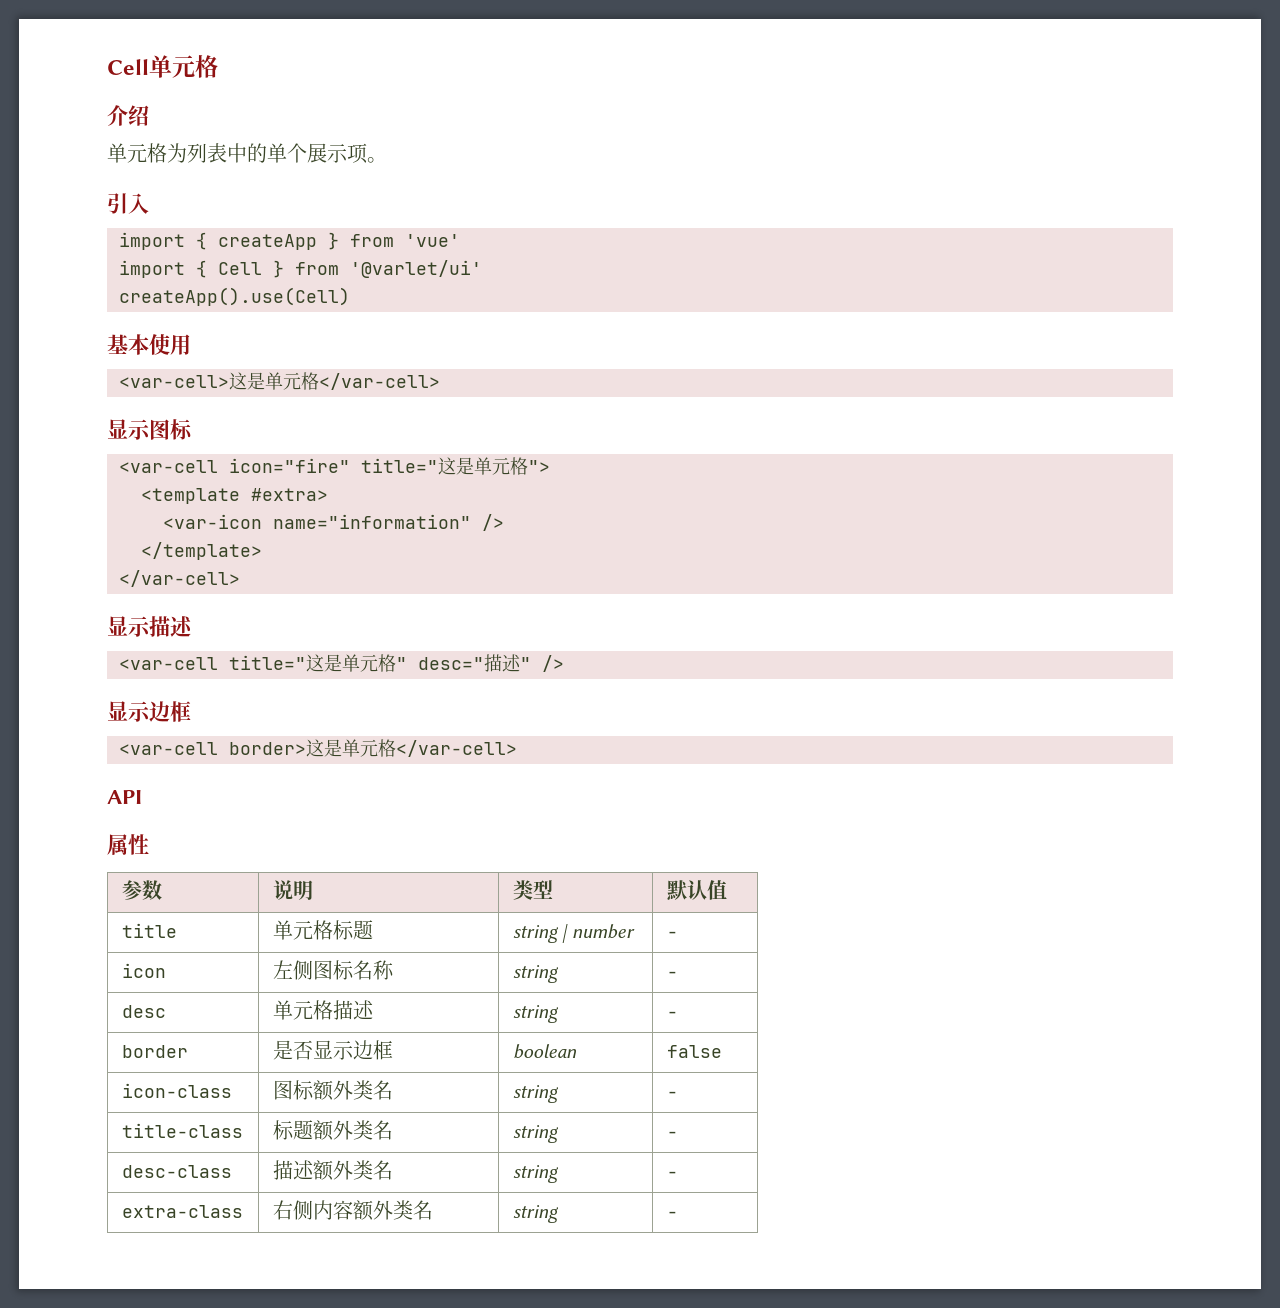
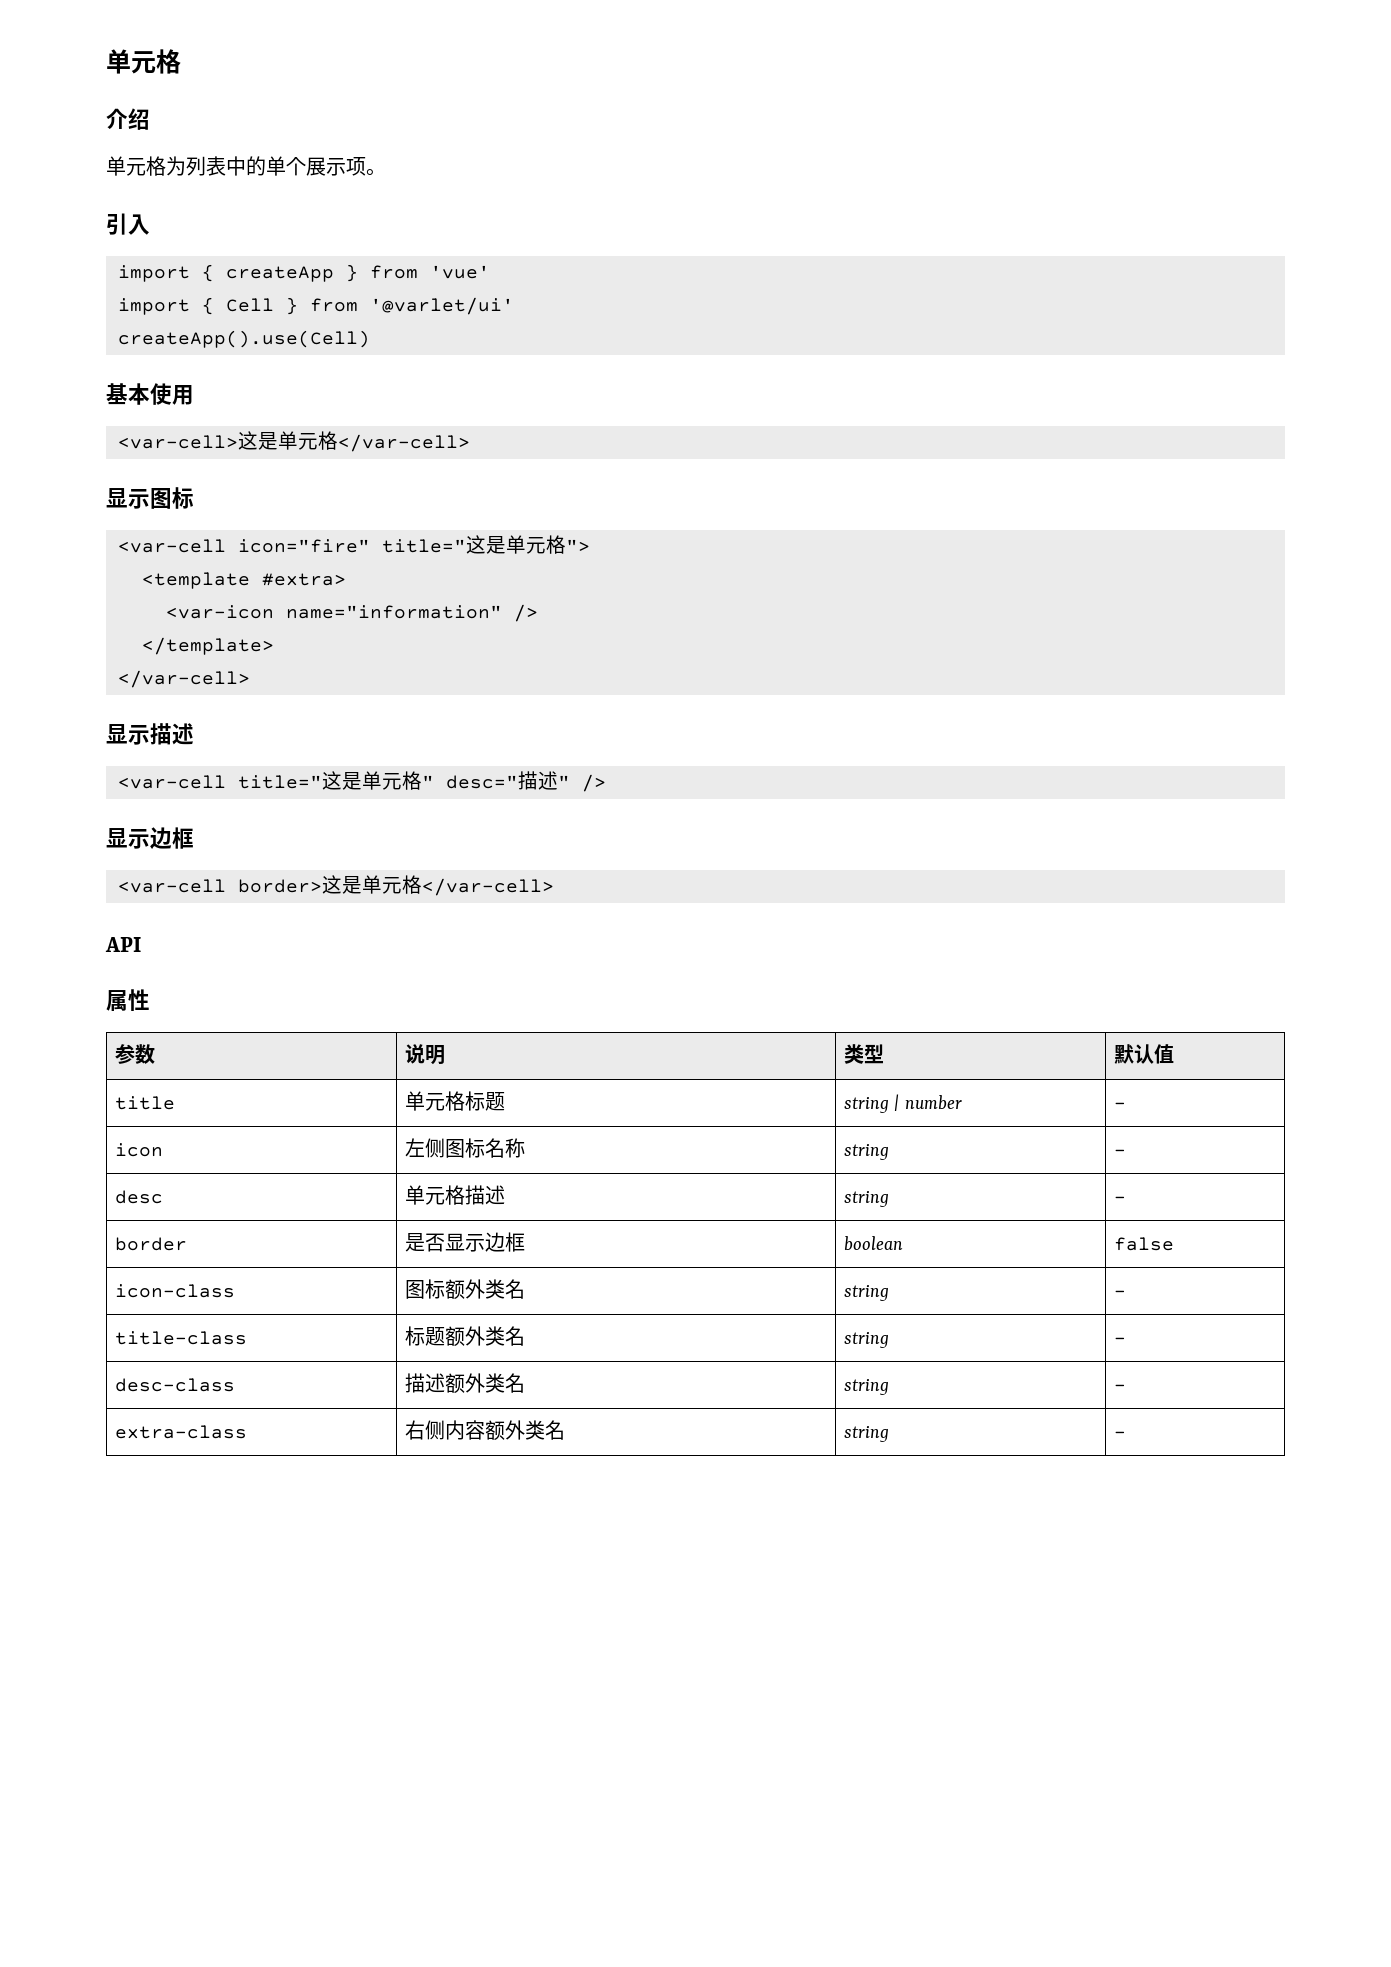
[107,59,149,75] Cell -> (106, 61) none

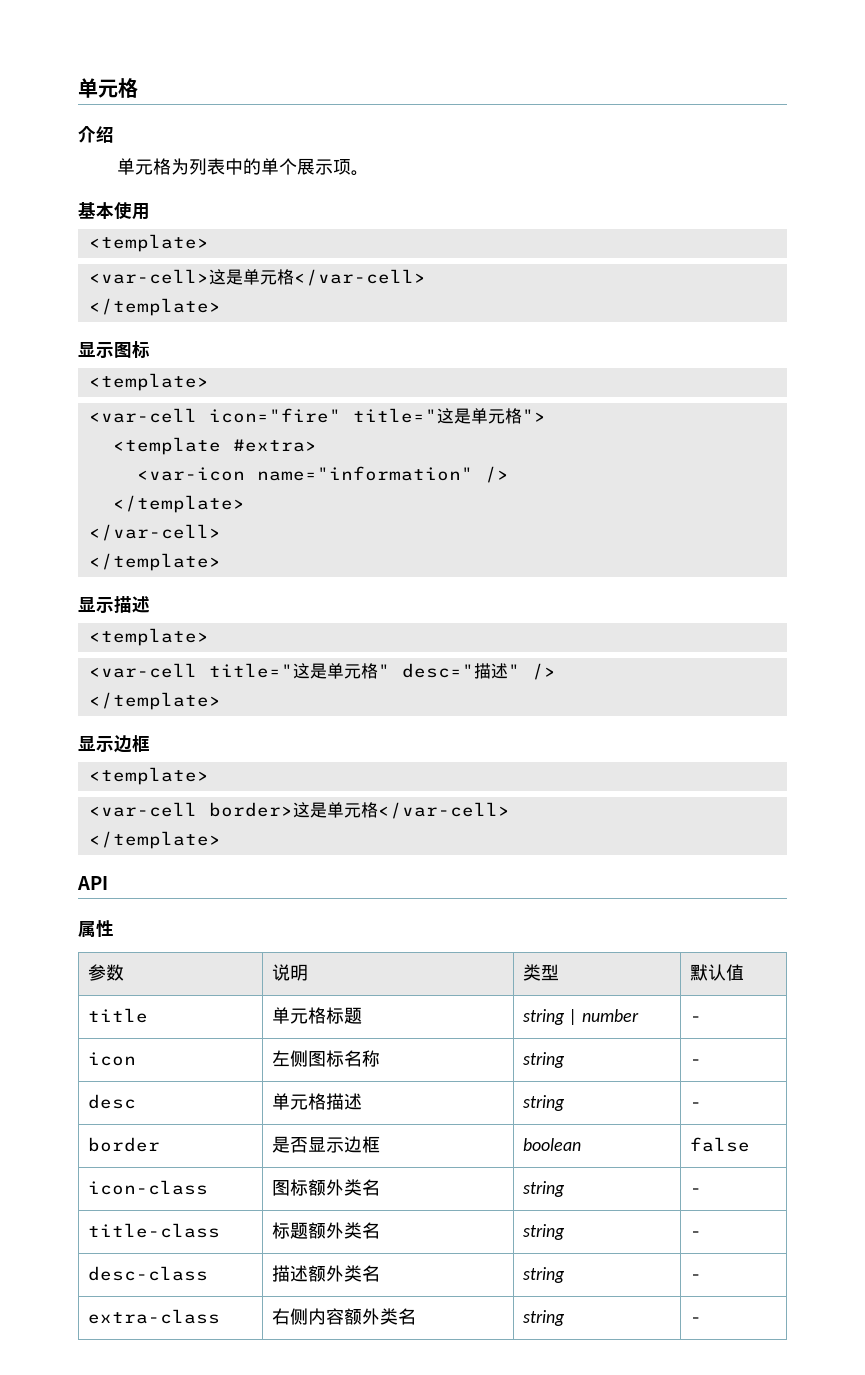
[106,213,150,235] [118,264,490,282] [118,297,514,315] [118,330,370,348] // 引入 // import { createApp } from 'vue' // import { Cell } from '@varlet/ui' // createApp().use(Cell) -> (369, 173) none
(194, 395) none -> [88,234,209,252] // <template>
(470, 443) none -> [88,298,221,316] // </template>
(194, 498) none -> [88,373,209,391] // <template>
(250, 679) none -> [88,553,221,571] // </template>
(194, 734) none -> [88,628,209,646] // <template>
[106,827,194,849] // 显示边框 -> [88,692,221,710] [78,735,150,753] [88,767,209,785] // </template> // 显示边框 // <template>
(554, 887) none -> [88,831,221,849] // </template>

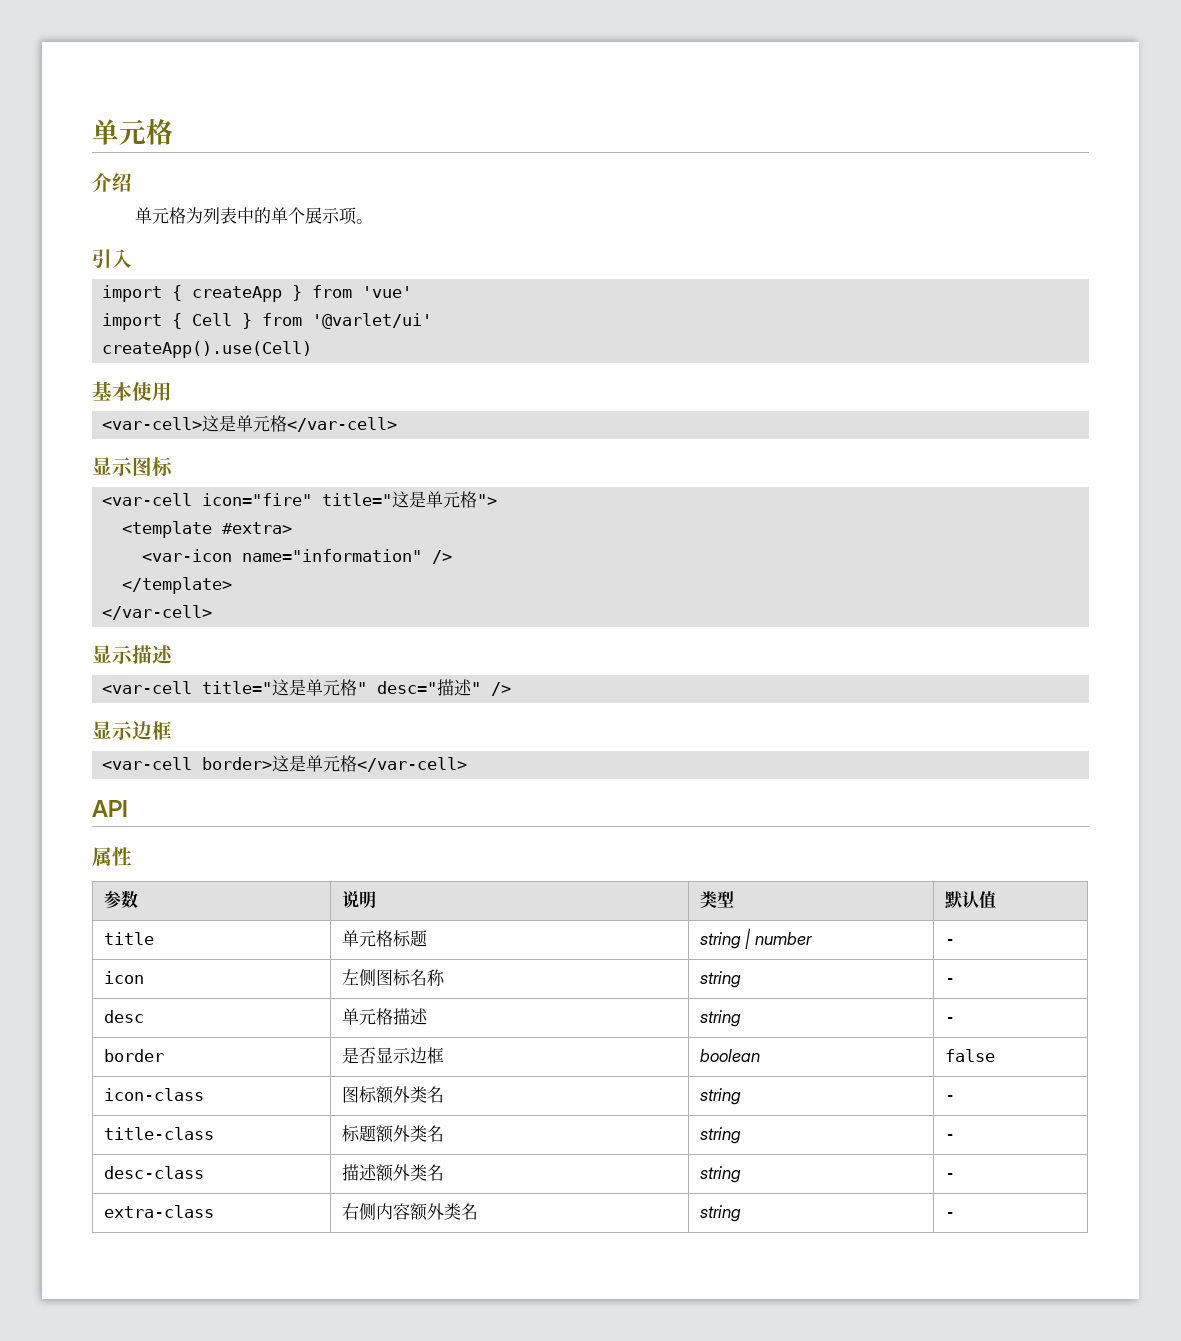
(369, 173) none -> [92,249,132,269] [102,285,413,302] [102,313,433,330] [102,341,313,358] // 引入 // import { createApp } from 'vue' // import { Cell } from '@varlet/ui' // createApp().use(Cell)
[88,234,209,252] // <template> -> (172, 391) none
[88,298,221,316] // </template> -> (398, 424) none
[88,373,209,391] // <template> -> (173, 467) none
[88,553,221,571] // </template> -> (213, 612) none
[88,628,209,646] // <template> -> (173, 654) none
[88,692,221,710] [78,735,150,753] [88,767,209,785] // </template> // 显示边框 // <template> -> [92,721,172,740] // 显示边框
[88,831,221,849] // </template> -> (468, 764) none

